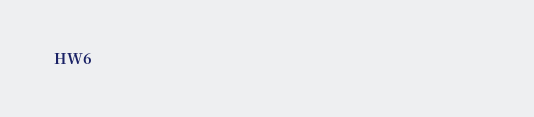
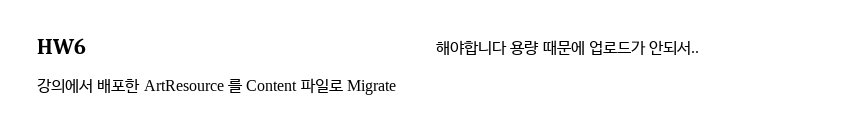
(92, 58) none -> [37,78,396,95] [436,40,700,55] // 강의에서 배포한 ArtResource 를 Content 파일로 Migrate 해야합니다 용량 때문에 업로드가 안되서..

